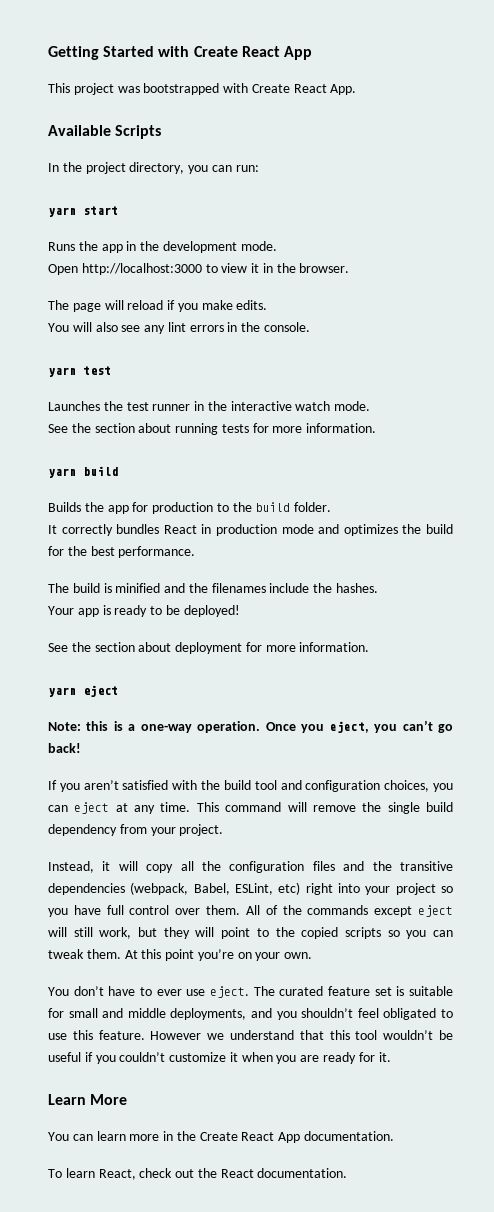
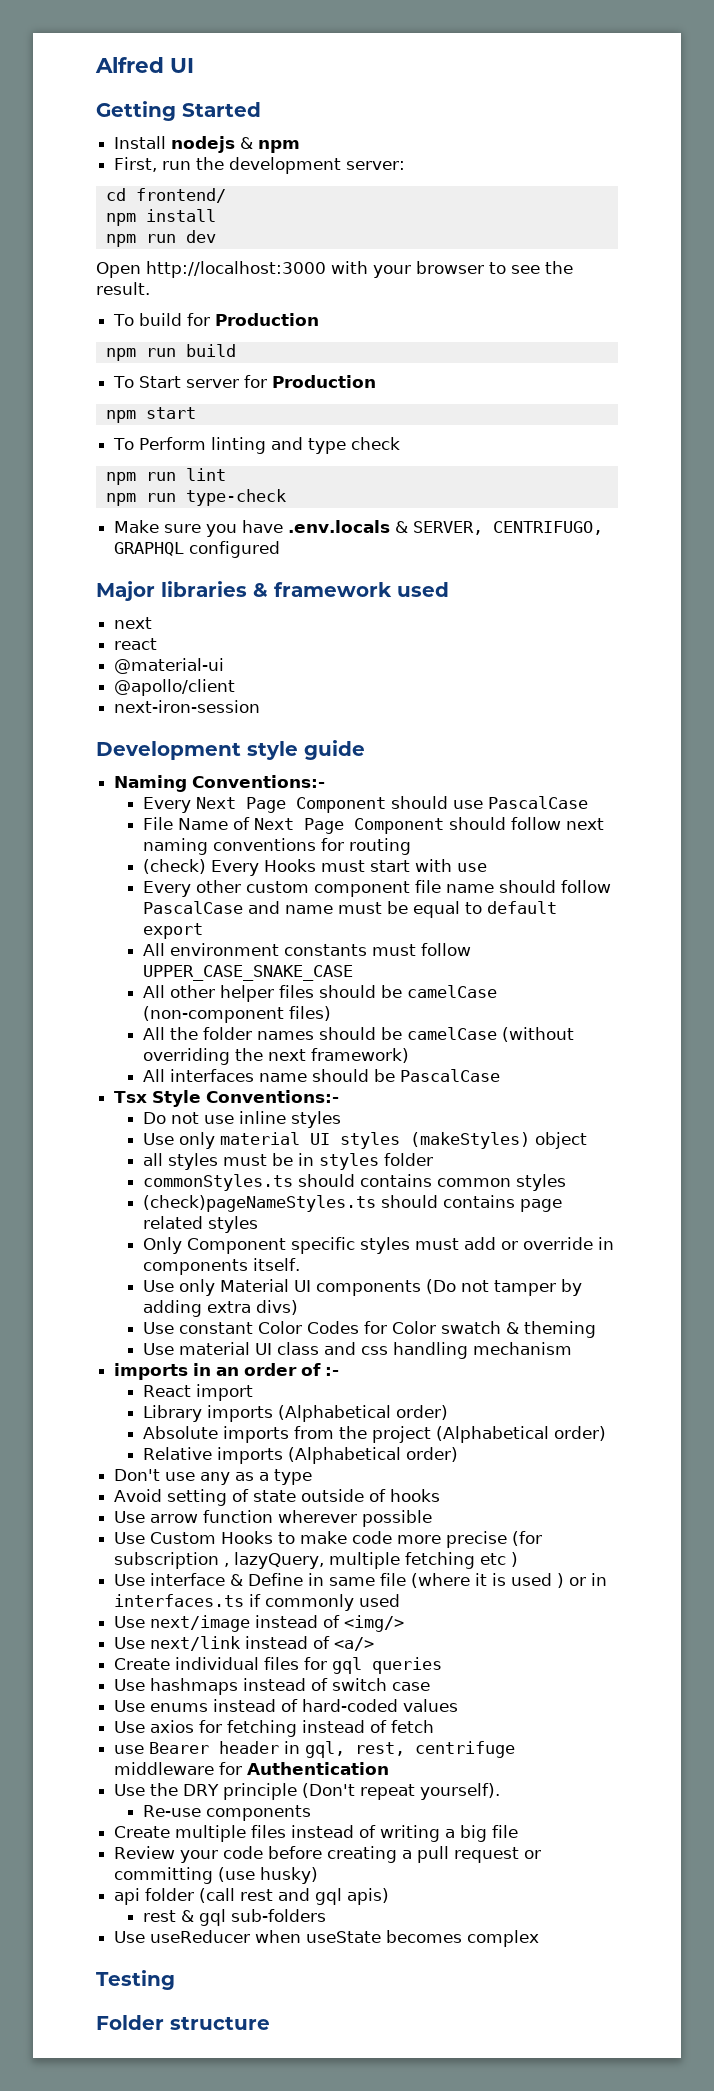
(48, 53) none -> [95,57,194,73] Alfred UI //
[158,46,312,60] [48,83,357,95] [48,125,162,139] [48,162,259,174] [48,206,118,217] [48,241,277,253] [48,263,350,275] [48,300,268,312] [48,322,311,334] [48,366,111,377] [48,401,371,411] [48,423,377,435] [48,466,118,478] [48,502,332,514] [48,524,454,536] [48,546,196,558] [48,583,379,593] [48,605,240,617] [48,642,370,654] [48,685,118,697] [48,720,453,733] [48,743,81,753] [48,780,453,792] [48,802,454,814] [48,824,224,836] [48,861,453,873] [48,882,453,895] [48,905,453,917] [48,927,453,939] [48,949,313,961] [48,986,454,998] [48,1008,453,1020] [48,1030,454,1040] [48,1052,391,1064] [48,1094,128,1105] [48,1131,395,1143] [48,1168,348,1180] with Create React App // This project was bootstrapped with Create React App. // Available Scripts // In the project directory, you can run: // yarn start // Runs the app in the development mode. // Open http://localhost:3000 to view it in the browser. // The page will reload if you make edits. // You will also see any lint errors in the console. // yarn test // Launches the test runner in the interactive watch mode. // See the section about running tests for more information. // yarn build // Builds the app for production to the build folder. // It correctly bundles React in production mode and optimizes the build for the best performance. // The build is minified and the filenames include the hashes. // Your app is ready to be deployed! // See the section about deployment for more information. // yarn eject // Note: this is a one-way operation. Once you eject, you can’t go back! // If you aren’t satisfied with the build tool and configuration choices, you can eject at any time. This command will remove the single build dependency from your project. // Instead, it will copy all the configuration files and the transitive dependencies (webpack, Babel, ESLint, etc) right into your project so you have full control over them. All of the commands except eject will still work, but they will point to the copied scripts so you can tweak them. At this point you’re on your own. // You don’t have to ever use eject. The curated feature set is suitable for small and middle deployments, and you shouldn’t feel obligated to use this feature. However we understand that this tool wouldn’t be useful if you couldn’t customize it when you are ready for it. // Learn More // You can learn more in the Create React App documentation. // To learn React, check out the React documentation. -> [114,136,301,153] [114,157,406,174] [105,188,226,203] [105,209,216,226] [105,230,216,247] [96,261,573,278] [96,282,150,295] [113,313,320,326] [105,344,236,361] [113,375,377,388] [105,407,196,423] [113,437,401,454] [105,468,226,485] [105,489,286,506] [114,520,604,537] [114,541,281,558] [96,581,449,601] [114,617,153,629] [114,638,158,650] [114,658,225,674] [114,679,236,696] [114,700,261,713] [96,740,365,760] [114,775,326,792] [143,796,589,813] [143,817,605,834] [143,838,412,855] [143,859,488,876] [143,880,612,897] [143,901,558,918] [143,923,204,939] [143,943,472,956] [143,965,354,981] [143,985,498,1002] [143,1006,332,1023] [143,1027,575,1042] [143,1048,410,1065] [143,1069,501,1082] [114,1090,340,1107] [143,1111,342,1128] [143,1132,588,1149] [143,1153,434,1170] [143,1174,567,1191] [143,1195,563,1212] [143,1216,259,1233] [143,1237,615,1254] [143,1258,301,1275] [143,1279,583,1296] [143,1300,299,1317] [143,1321,597,1338] [143,1342,573,1359] [114,1363,340,1380] [143,1384,254,1401] [143,1405,449,1422] [143,1426,607,1443] [143,1447,459,1464] [114,1469,313,1485] [114,1489,441,1506] [114,1510,433,1527] [114,1531,543,1548] [114,1552,519,1569] [114,1573,608,1588] [114,1594,401,1611] [114,1615,405,1632] [114,1636,375,1651] [114,1657,443,1674] [114,1678,431,1695] [114,1699,459,1712] [114,1720,435,1737] [114,1741,516,1758] [114,1762,390,1775] [114,1783,501,1800] [143,1805,312,1821] [114,1825,519,1842] [114,1846,542,1863] [114,1867,319,1884] [114,1888,390,1905] [143,1909,327,1926] [114,1930,540,1947] [96,1970,175,1990] [96,2015,270,2030] // Install nodejs & npm // First, run the development server: // cd frontend/ // npm install // npm run dev // Open http://localhost:3000 with your browser to see the result. // To build for Production // npm run build // To Start server for Production // npm start // To Perform linting and type check // npm run lint // npm run type-check // Make sure you have .env.locals & SERVER, CENTRIFUGO, GRAPHQL configured // Major libraries & framework used // next // react // @material-ui // @apollo/client // next-iron-session // Development style guide // Naming Conventions:- // Every Next Page Component should use PascalCase // File Name of Next Page Component should follow next naming conventions for routing // (check) Every Hooks must start with use // Every other custom component file name should follow PascalCase and name must be equal to default export // All environment constants must follow UPPER_CASE_SNAKE_CASE // All other helper files should be camelCase (non-component files) // All the folder names should be camelCase (without overriding the next framework) // All interfaces name should be PascalCase // Tsx Style Conventions:- // Do not use inline styles // Use only material UI styles (makeStyles) object // all styles must be in styles folder // commonStyles.ts should contains common styles // (check)pageNameStyles.ts should contains page related styles // Only Component specific styles must add or override in components itself. // Use only Material UI components (Do not tamper by adding extra divs) // Use constant Color Codes for Color swatch & theming // Use material UI class and css handling mechanism // imports in an order of :- // React import // Library imports (Alphabetical order) // Absolute imports from the project (Alphabetical order) // Relative imports (Alphabetical order) // Don't use any as a type // Avoid setting of state outside of hooks // Use arrow function wherever possible // Use Custom Hooks to make code more precise (for subscription , lazyQuery, multiple fetching etc ) // Use interface & Define in same file (where it is used ) or in interfaces.ts if commonly used // Use next/image instead of <img/> // Use next/link instead of <a/> // Create individual files for gql queries // Use hashmaps instead of switch case // Use enums instead of hard-coded values // Use axios for fetching instead of fetch // use Bearer header in gql, rest, centrifuge middleware for Authentication // Use the DRY principle (Don't repeat yourself). // Re-use components // Create multiple files instead of writing a big file // Review your code before creating a pull request or committing (use husky) // api folder (call rest and gql apis) // rest & gql sub-folders // Use useReducer when useState becomes complex // Testing // Folder structure

